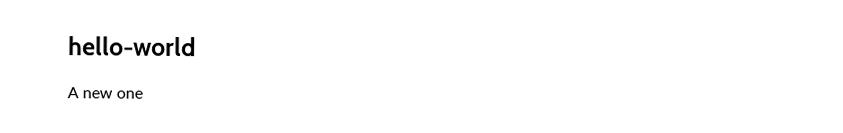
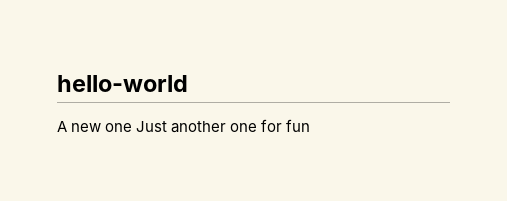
(144, 94) none -> [136,119,311,133] Just another one for fun

